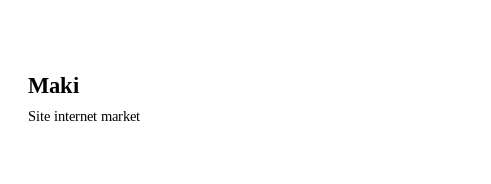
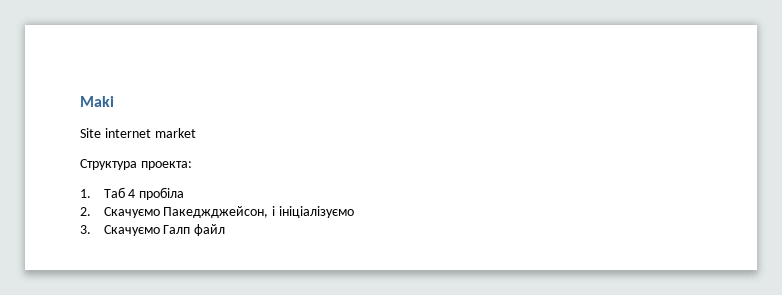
(140, 116) none -> [80,159,192,170] [80,187,185,200] [80,206,354,218] [80,224,226,236] // Структура проекта: // 1. Таб 4 пробіла // 2. Скачуємо Пакеджджейсон, і ініціалізуємо // 3. Скачуємо Галп файл

